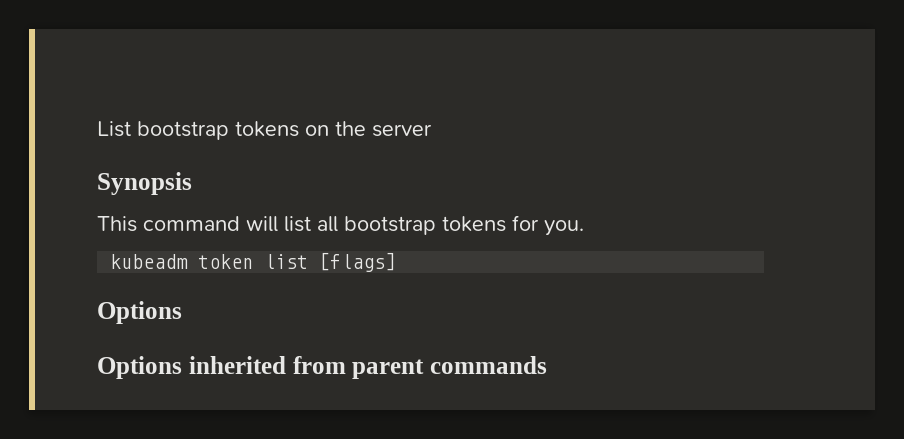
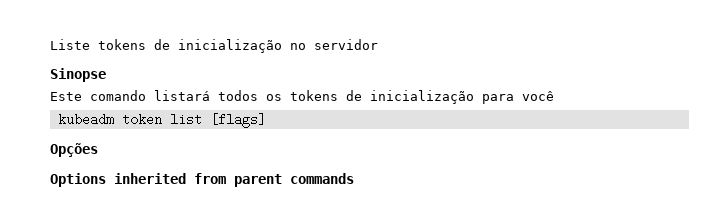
[97,121,432,140] [97,172,192,195] [97,215,584,236] List bootstrap tokens on the server // Synopsis // This command will list all bootstrap tokens for you. -> [50,39,378,53] [50,68,106,82] [50,90,554,104] Liste tokens de inicialização no servidor // Sinopse // Este comando listará todos os tokens de inicialização para você
[97,301,182,324] Options -> [50,143,98,157] Opções

